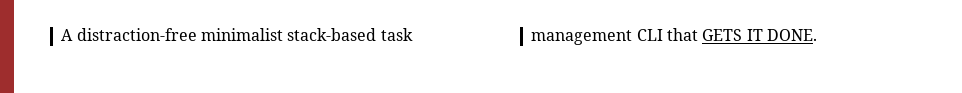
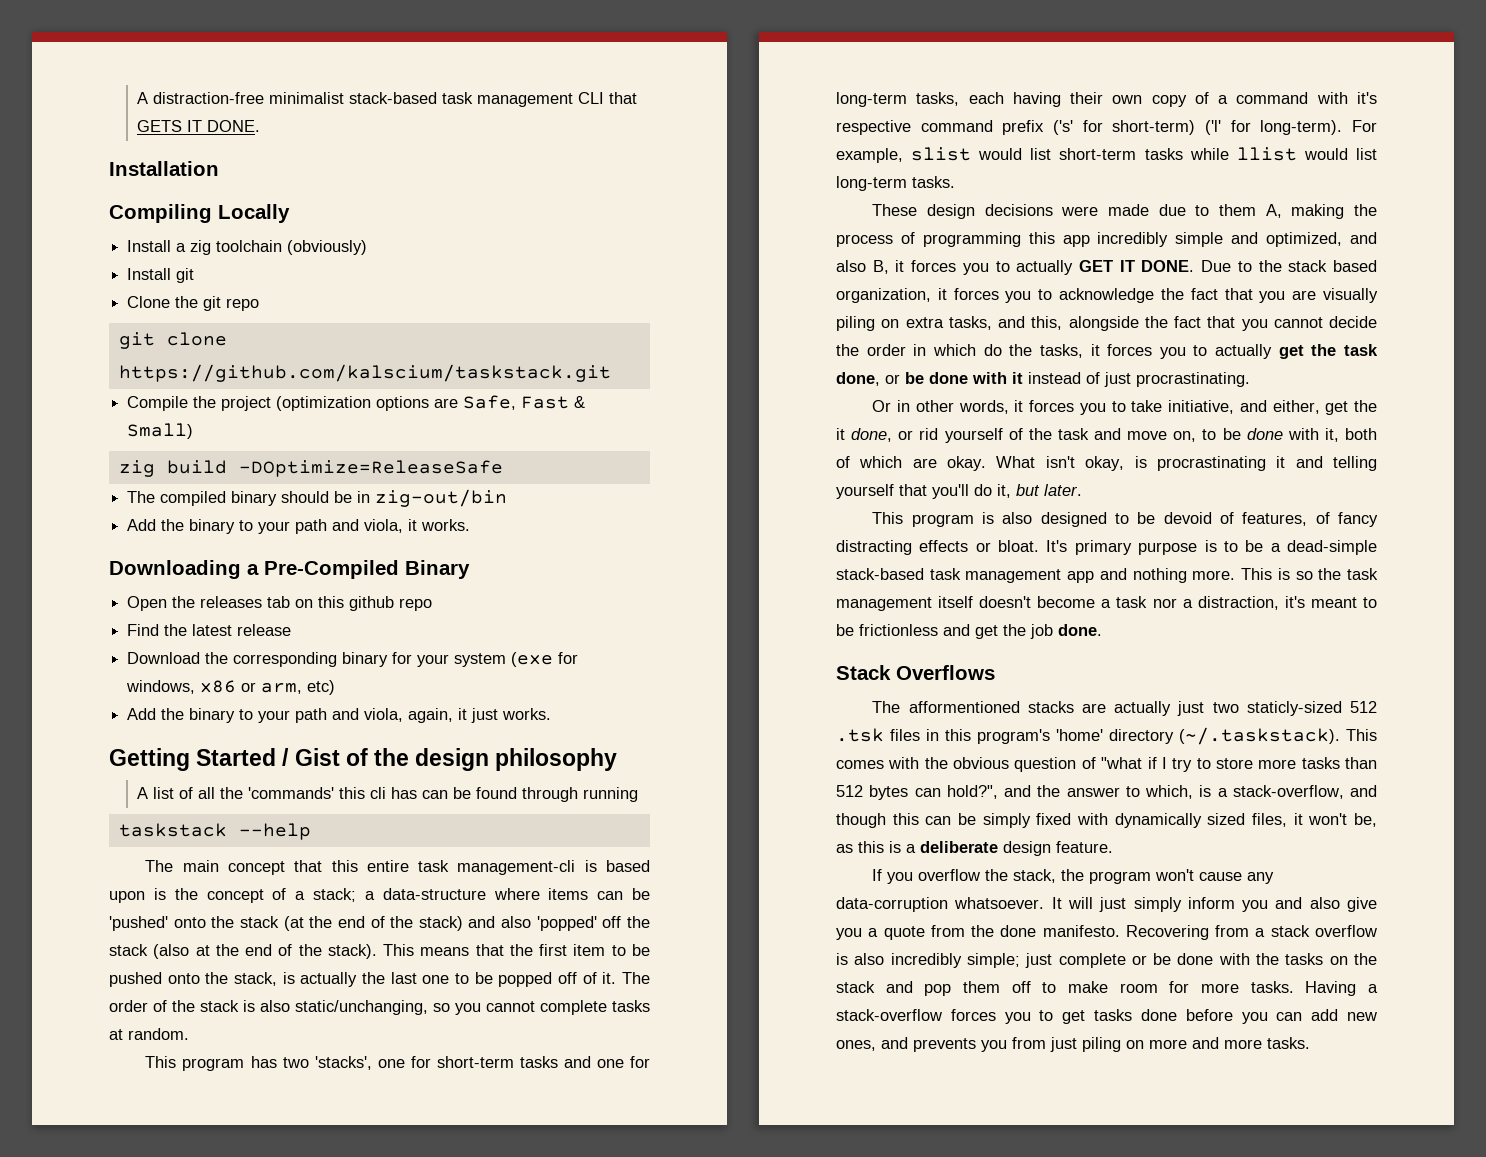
(818, 35) none -> [109,161,219,176] [109,204,290,223] [127,240,368,255] [127,268,195,283] [127,296,260,311] [118,332,227,349] [118,364,611,382] [127,395,586,411] [127,423,194,439] [118,460,503,477] [127,489,508,507] [127,519,471,534] [109,560,470,579] [127,596,433,611] [127,624,292,636] [127,652,579,667] [126,680,336,695] [127,708,552,723] [109,748,618,771] [137,787,639,802] [118,823,311,840] [145,860,650,875] [109,888,650,903] [109,916,651,931] [109,944,650,959] [109,972,651,987] [109,1000,650,1015] [109,1028,189,1040] [145,1056,650,1071] [836,92,1377,107] [836,120,1377,135] [836,147,1377,163] [836,176,955,191] [872,204,1377,219] [836,232,1377,247] [836,260,1377,275] [836,288,1378,303] [836,316,1377,331] [836,344,1379,359] [836,372,1250,387] [872,400,1377,415] [836,428,1377,443] [836,456,1377,471] [836,484,1082,499] [872,512,1378,527] [836,540,1377,555] [836,568,1379,583] [836,596,1377,611] [836,624,1102,639] [836,665,995,680] [872,701,1377,716] [836,727,1377,745] [836,757,1377,772] [836,785,1377,800] [836,813,1377,828] [836,841,1113,856] [872,869,1275,884] [836,897,1377,912] [836,925,1377,940] [836,953,1377,968] [836,981,1378,996] [836,1009,1377,1024] [836,1037,1310,1052] // Installation // Compiling Locally // Install a zig toolchain (obviously) // Install git // Clone the git repo // git clone https://github.com/kalscium/taskstack.git // Compile the project (optimization options are Safe, Fast & Small) // zig build -DOptimize=ReleaseSafe // The compiled binary should be in zig-out/bin // Add the binary to your path and viola, it works. // Downloading a Pre-Compiled Binary // Open the releases tab on this github repo // Find the latest release // Download the corresponding binary for your system (exe for windows, x86 or arm, etc) // Add the binary to your path and viola, again, it just works. // Getting Started / Gist of the design philosophy // A list of all the 'commands' this cli has can be found through running // taskstack --help // The main concept that this entire task management-cli is based upon is the concept of a stack; a data-structure where items can be 'pushed' onto the stack (at the end of the stack) and also 'popped' off the stack (also at the end of the stack). This means that the first item to be pushed onto the stack, is actually the last one to be popped off of it. The order of the stack is also static/unchanging, so you cannot complete tasks at random. // This program has two 'stacks', one for short-term tasks and one for long-term tasks, each having their own copy of a command with it's respective command prefix ('s' for short-term) ('l' for long-term). For example, slist would list short-term tasks while llist would list long-term tasks. // These design decisions were made due to them A, making the process of programming this app incredibly simple and optimized, and also B, it forces you to actually GET IT DONE. Due to the stack based organization, it forces you to acknowledge the fact that you are visually piling on extra tasks, and this, alongside the fact that you cannot decide the order in which do the tasks, it forces you to actually get the task done, or be done with it instead of just procrastinating. // Or in other words, it forces you to take initiative, and either, get the it done, or rid yourself of the task and move on, to be done with it, both of which are okay. What isn't okay, is procrastinating it and telling yourself that you'll do it, but later. // This program is also designed to be devoid of features, of fancy distracting effects or bloat. It's primary purpose is to be a dead-simple stack-based task management app and nothing more. This is so the task management itself doesn't become a task nor a distraction, it's meant to be frictionless and get the job done. // Stack Overflows // The afformentioned stacks are actually just two staticly-sized 512 .tsk files in this program's 'home' directory (~/.taskstack). This comes with the obvious question of "what if I try to store more tasks than 512 bytes can hold?", and the answer to which, is a stack-overflow, and though this can be simply fixed with dynamically sized files, it won't be, as this is a deliberate design feature. // If you overflow the stack, the program won't cause any data-corruption whatsoever. It will just simply inform you and also give you a quote from the done manifesto. Recovering from a stack overflow is also incredibly simple; just complete or be done with the tasks on the stack and pop them off to make room for more tasks. Having a stack-overflow forces you to get tasks done before you can add new ones, and prevents you from just piling on more and more tasks.

